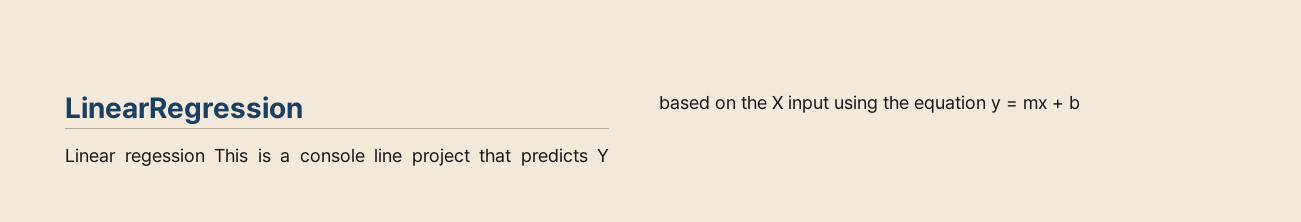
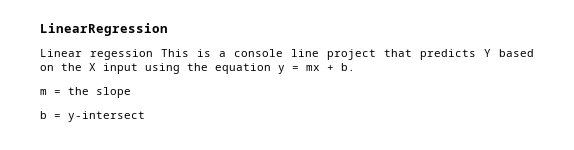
[1069,95,1080,110] b -> [341,63,355,71] [40,87,131,98] [40,111,145,122] b. // m = the slope // b = y-intersect

